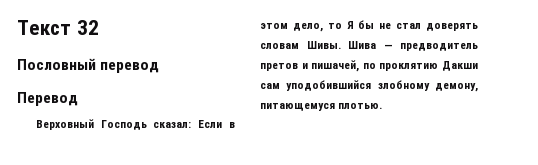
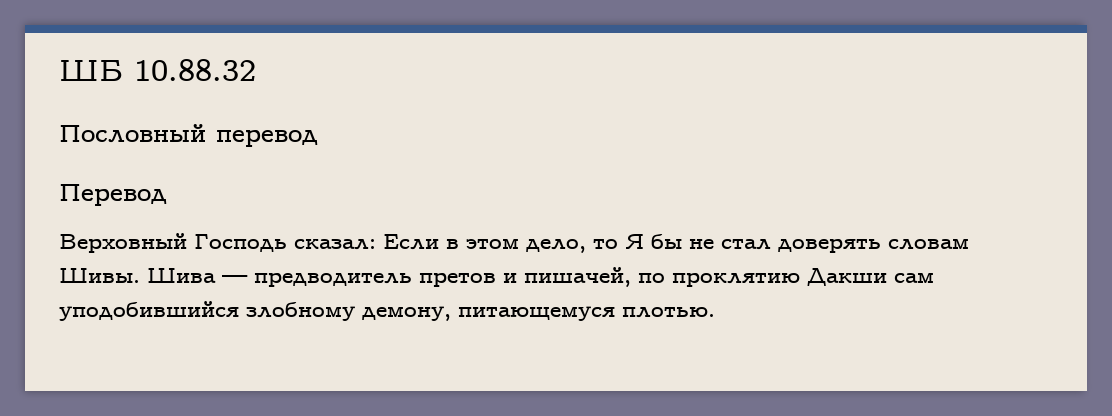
[17,20,99,35] Текст 32 -> [59,59,256,81] ШБ 10.88.32

